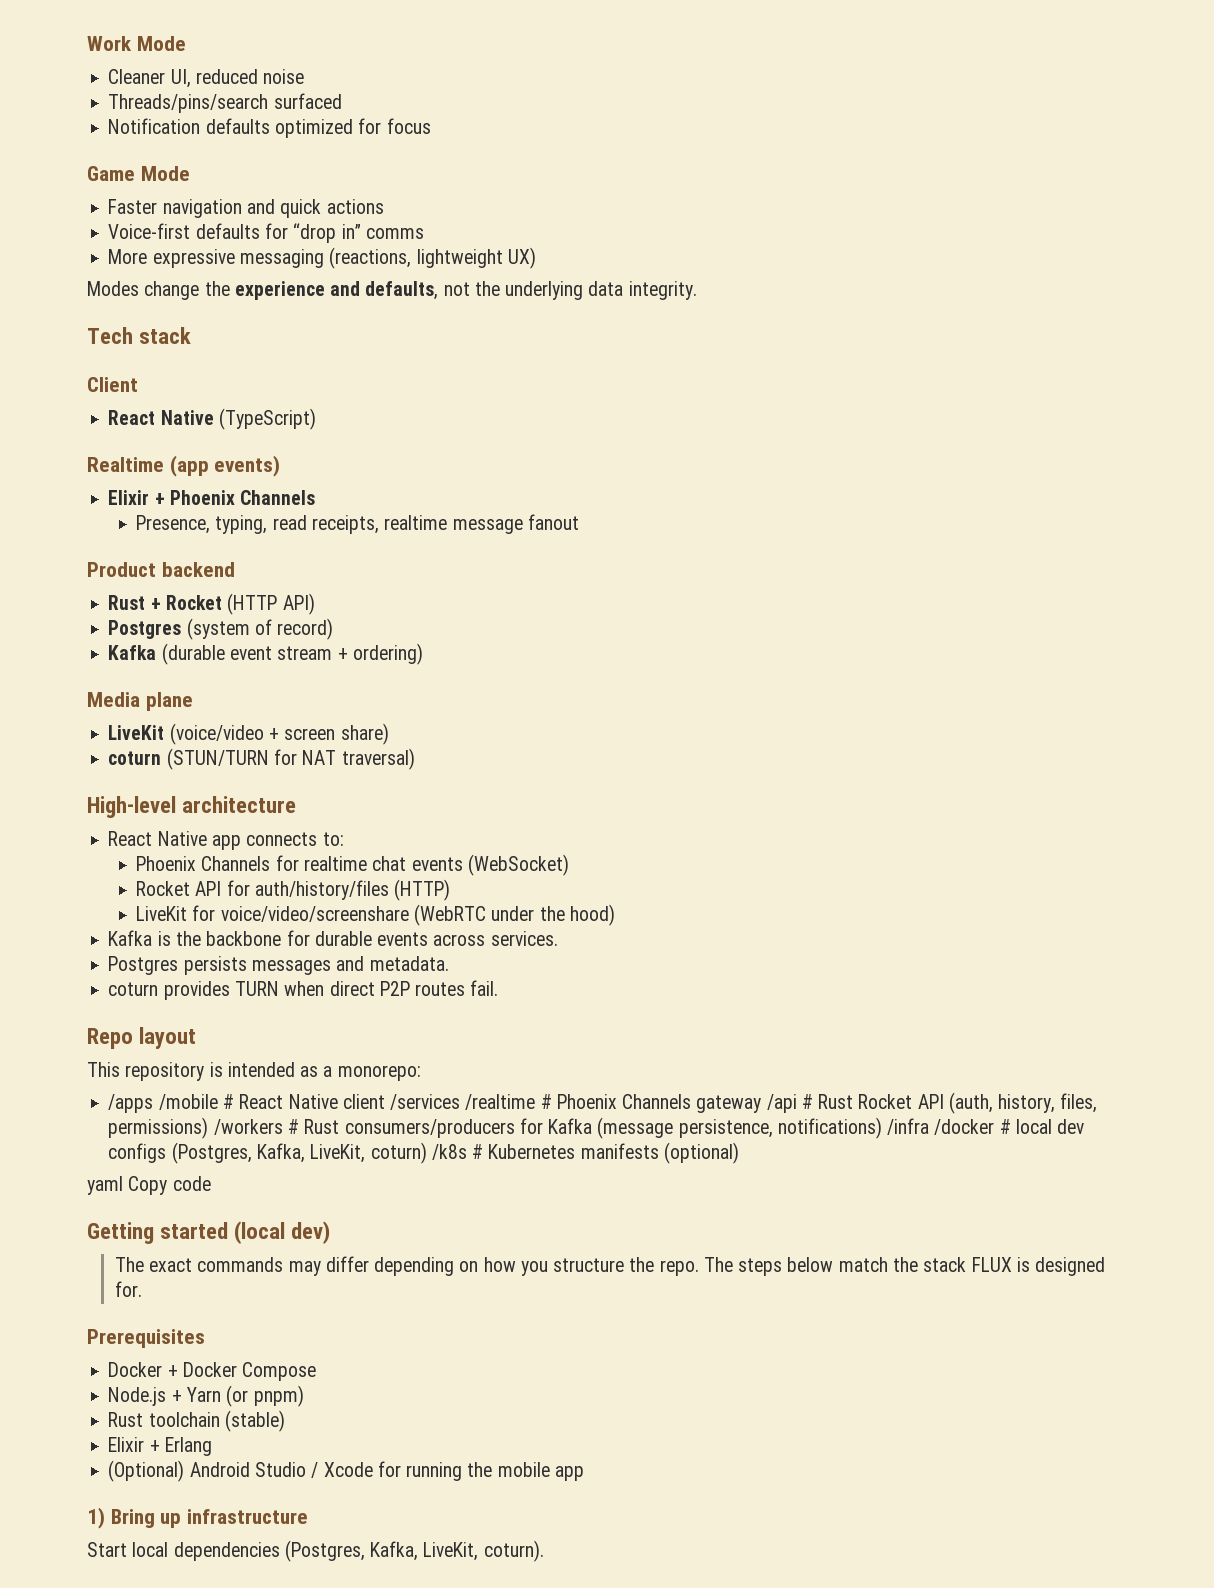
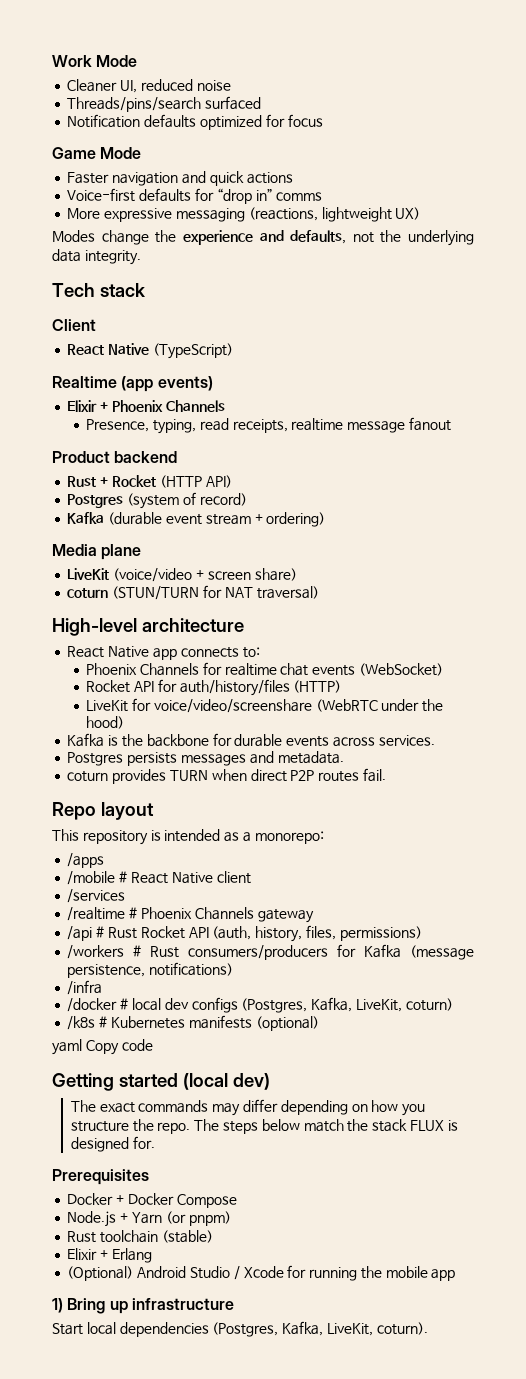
(154, 1103) none -> (105, 860) //
(385, 1101) none -> (251, 877) //
(461, 1102) none -> (126, 896) //
(762, 1104) none -> (314, 916) //
(209, 1128) none -> (422, 933) //
(882, 1128) none -> (234, 969) //
(930, 1126) none -> (103, 987) //
(427, 1153) none -> (453, 1004) //

